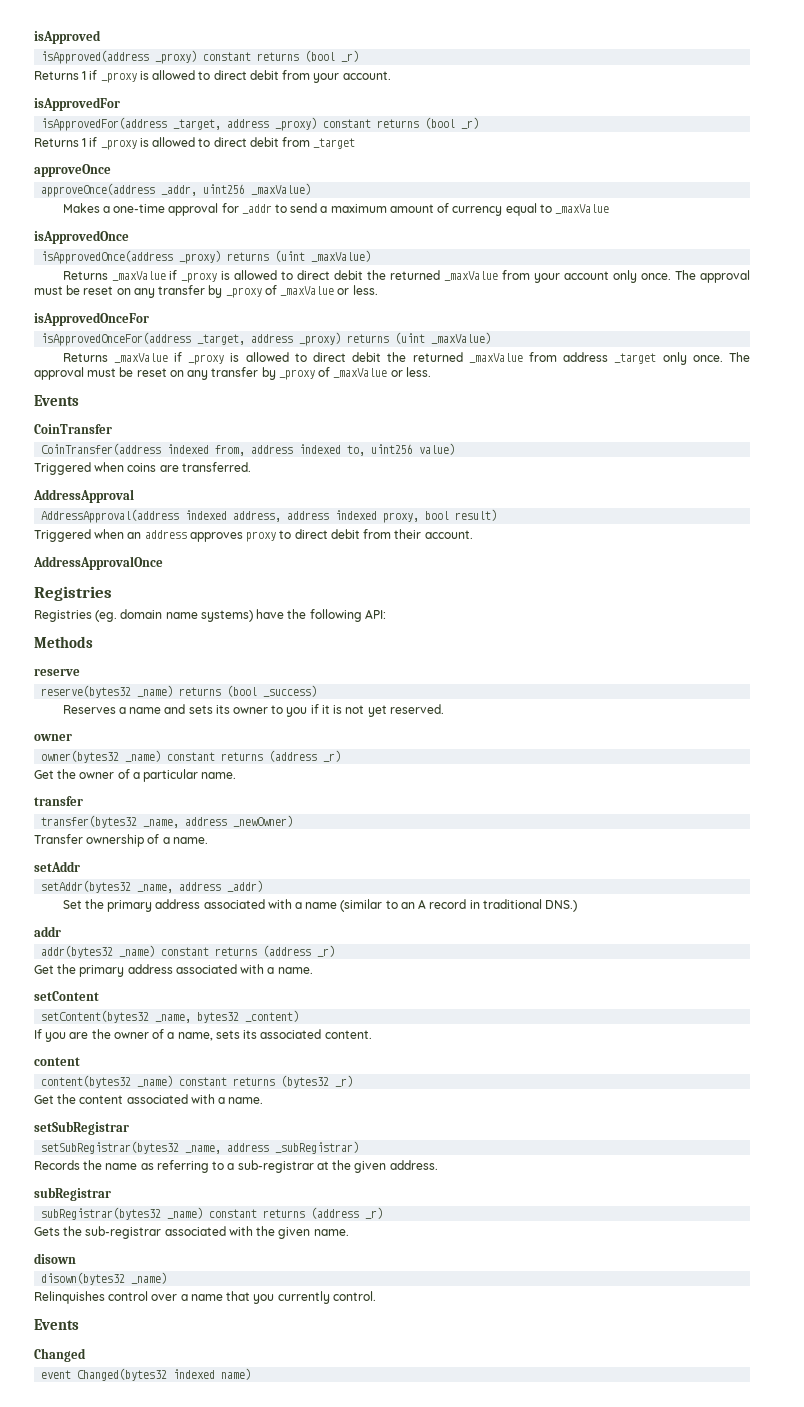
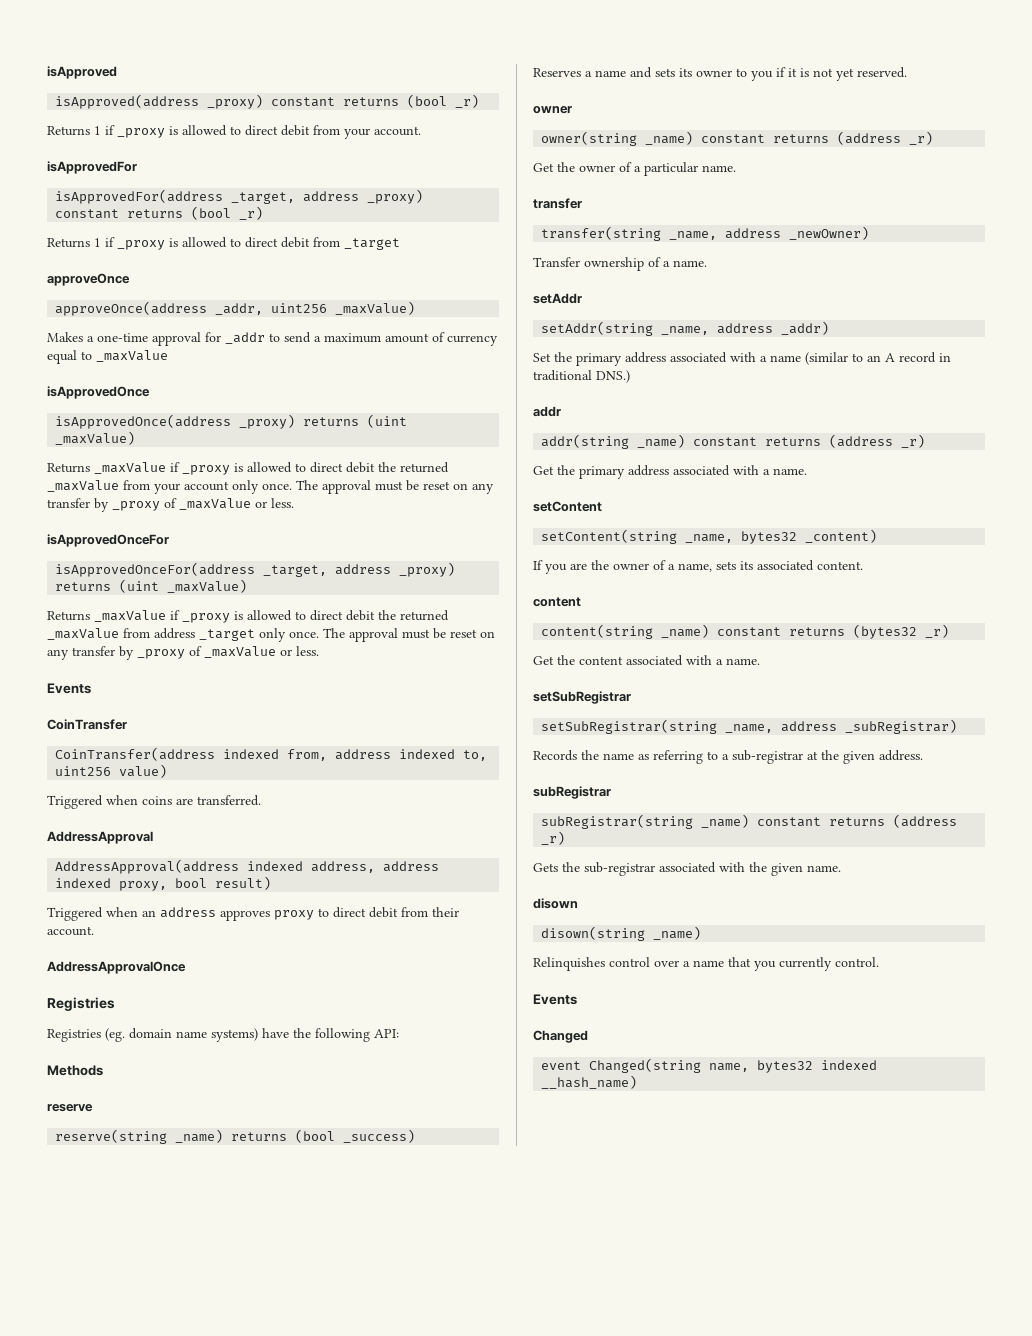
[41,685,132,698] reserve(bytes32 -> [55,1129,168,1144] reserve(string
[41,750,120,763] owner(bytes32 -> [541,131,638,146] owner(string
[41,815,138,828] transfer(bytes32 -> [541,226,662,241] transfer(string
[41,880,132,893] setAddr(bytes32 -> [541,321,654,336] setAddr(string
[41,945,114,958] addr(bytes32 -> [541,434,630,449] addr(string
[41,1010,150,1023] setContent(bytes32 -> [541,529,678,544] setContent(string
[41,1075,132,1088] content(bytes32 -> [541,624,654,639] content(string
[41,1141,180,1154] setSubRegistrar(bytes32 -> [541,719,718,734] setSubRegistrar(string
[41,1207,162,1220] subRegistrar(bytes32 -> [541,814,694,829] subRegistrar(string
[41,1272,126,1285] disown(bytes32 -> [541,926,646,941] disown(string
[77,1368,252,1381] Changed(bytes32 indexed name) -> [589,1058,878,1073] [541,1075,638,1089] Changed(string name, bytes32 indexed __hash_name)

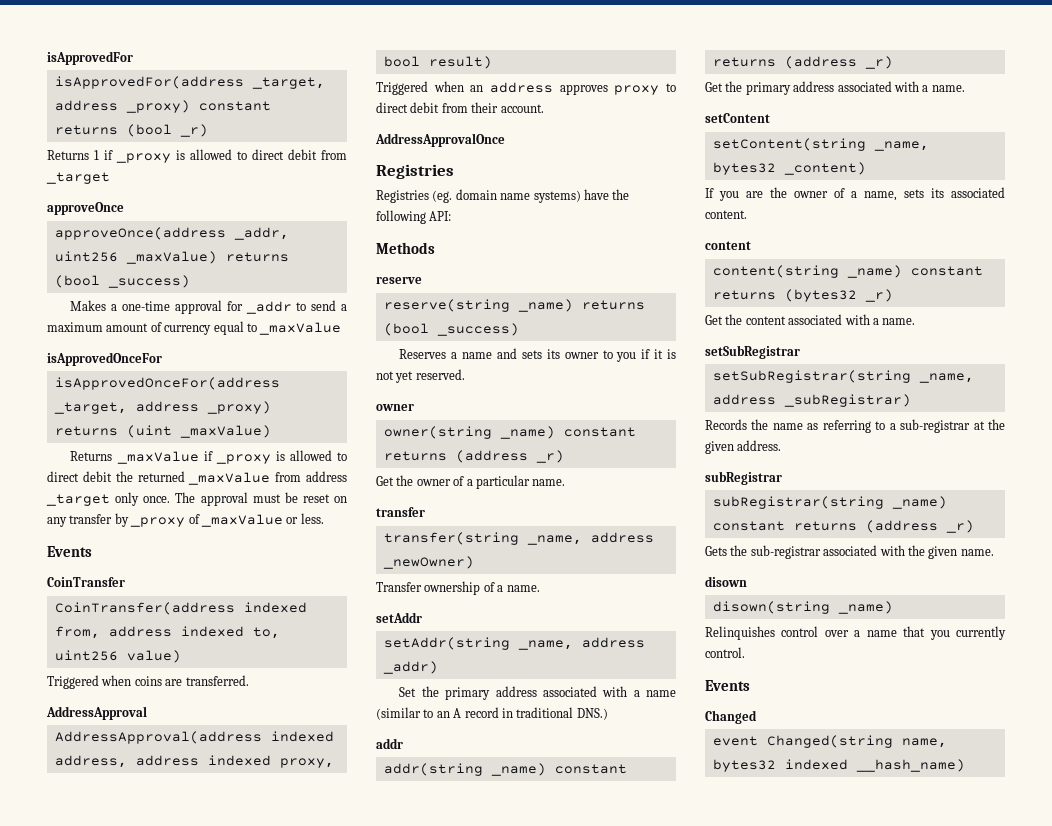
[47,66,117,79] [55,94,480,109] [47,125,421,139] isApproved // isApproved(address _proxy) constant returns (bool _r) // Returns 1 if _proxy is allowed to direct debit from your account. // -> (47, 58) none
(416, 308) none -> [225,252,289,262] [54,275,190,288] returns (bool _success)
[47,386,150,399] [55,414,408,429] [55,431,136,445] [47,462,449,475] [47,480,494,494] [47,498,294,512] // isApprovedOnce // isApprovedOnce(address _proxy) returns (uint _maxValue) // Returns _maxValue if _proxy is allowed to direct debit the returned _maxValue from your account only once. The approval must be reset on any transfer by _proxy of _maxValue or less. -> (342, 328) none

